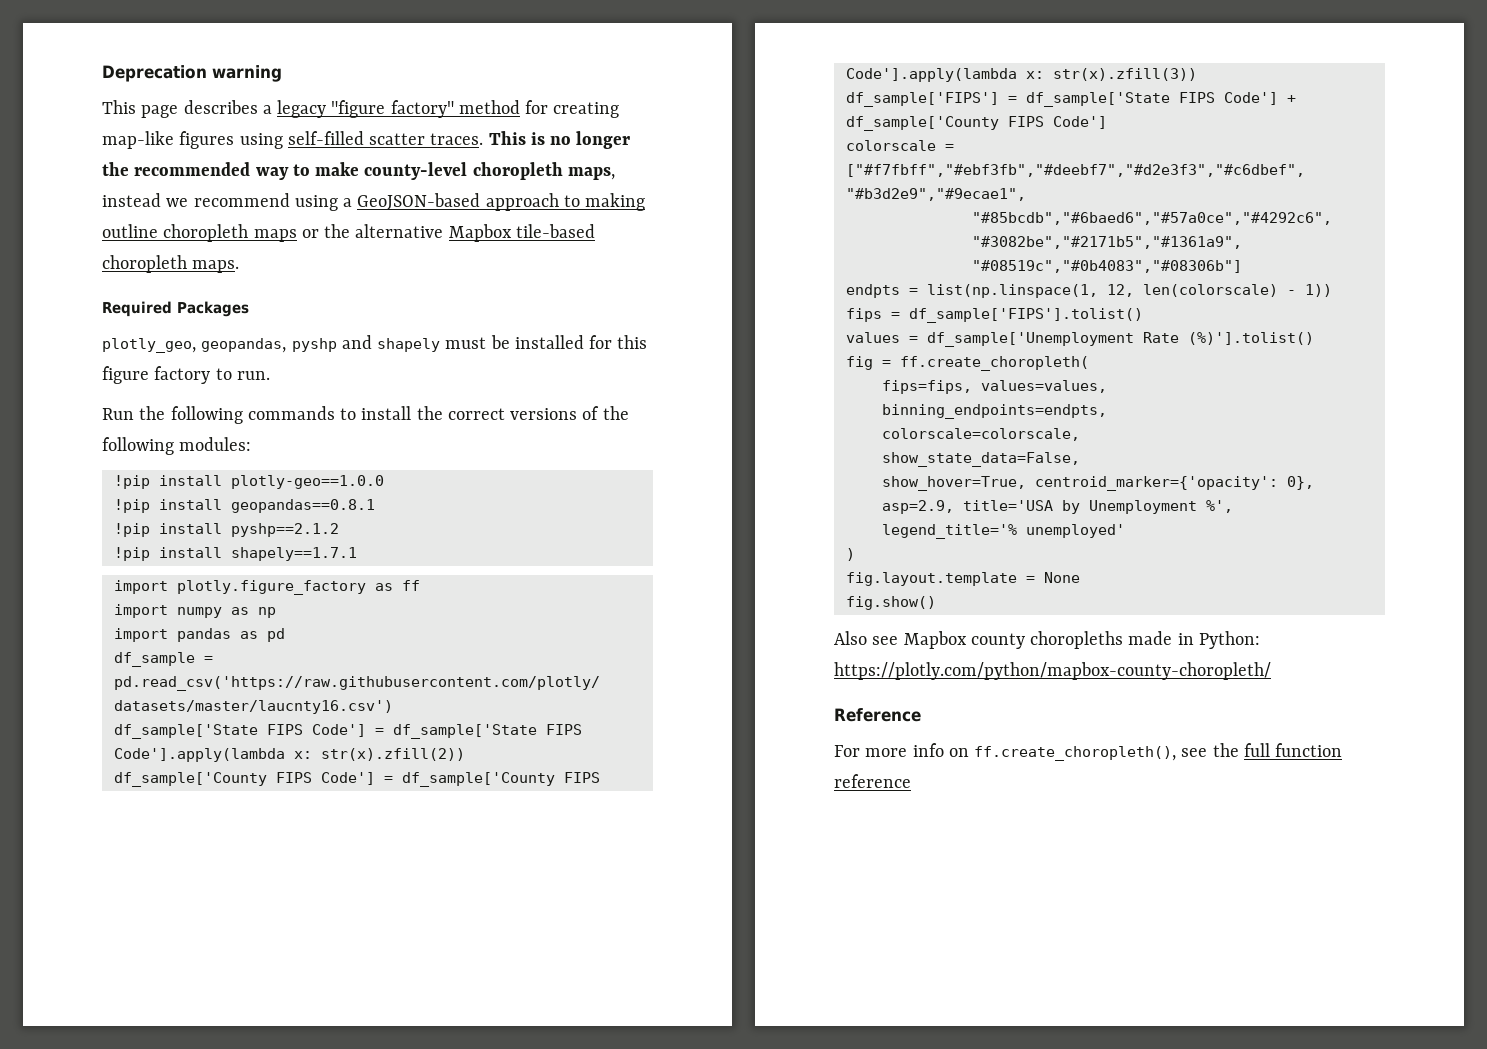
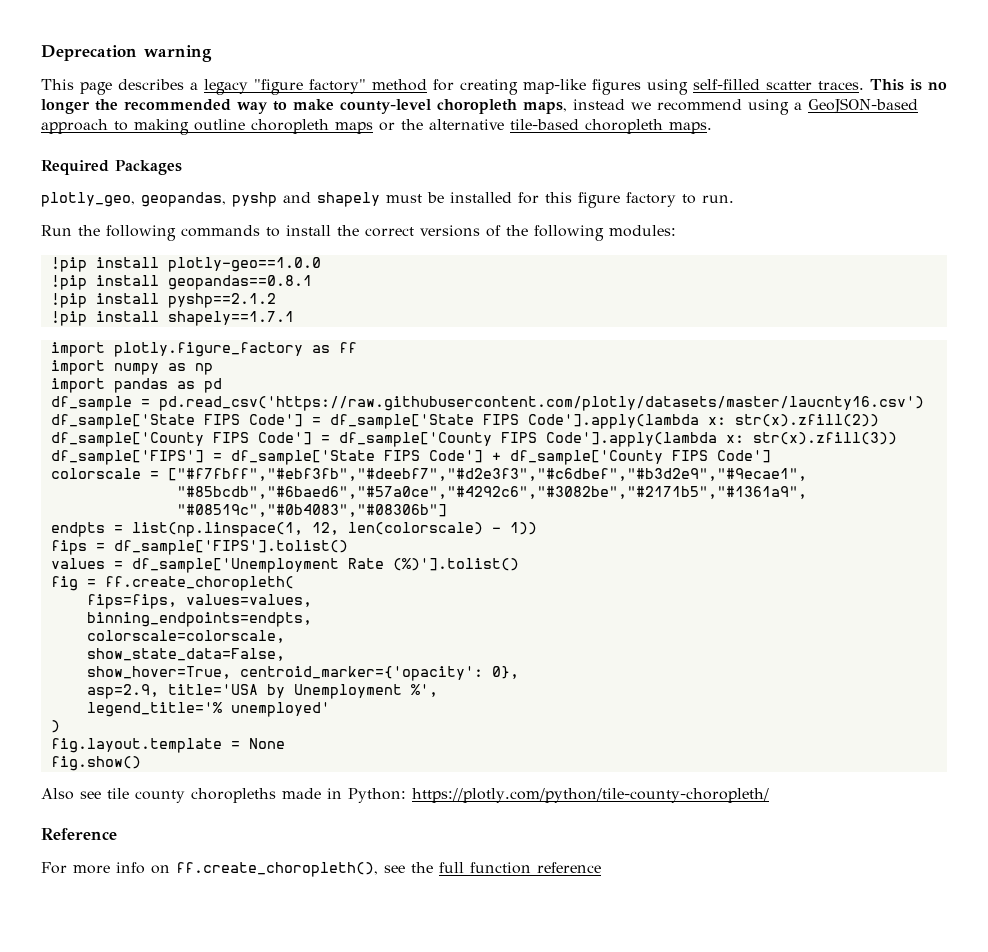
[448,224,512,242] Mapbox -> (504, 124) none
[903,631,967,649] Mapbox -> [107,788,129,799] tile
[834,662,1271,680] https://plotly.com/python/mapbox-county-choropleth/ -> [412,788,769,803] https://plotly.com/python/tile-county-choropleth/

